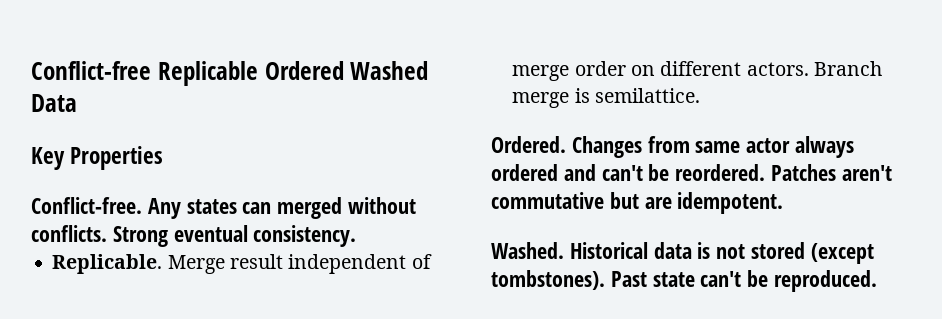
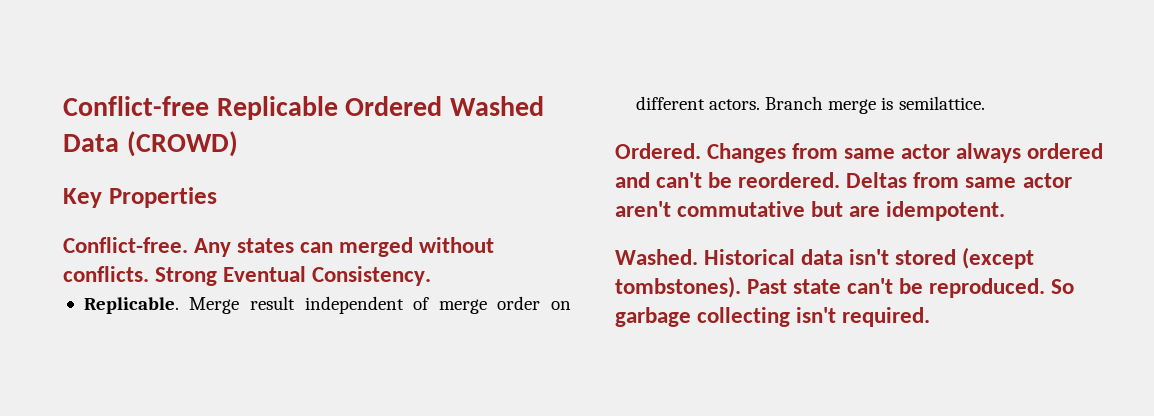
(77, 103) none -> [126,131,238,157] (CROWD)
[173,225,357,247] eventual consistency. -> [223,266,432,286] Eventual Consistency.
[771,164,837,181] Patches -> [846,172,1072,188] Deltas from same actor
[697,242,746,259] is not -> [849,249,890,265] isn't
(878, 281) none -> [1051,279,1075,294] [615,307,931,327] So garbage collecting isn't required.

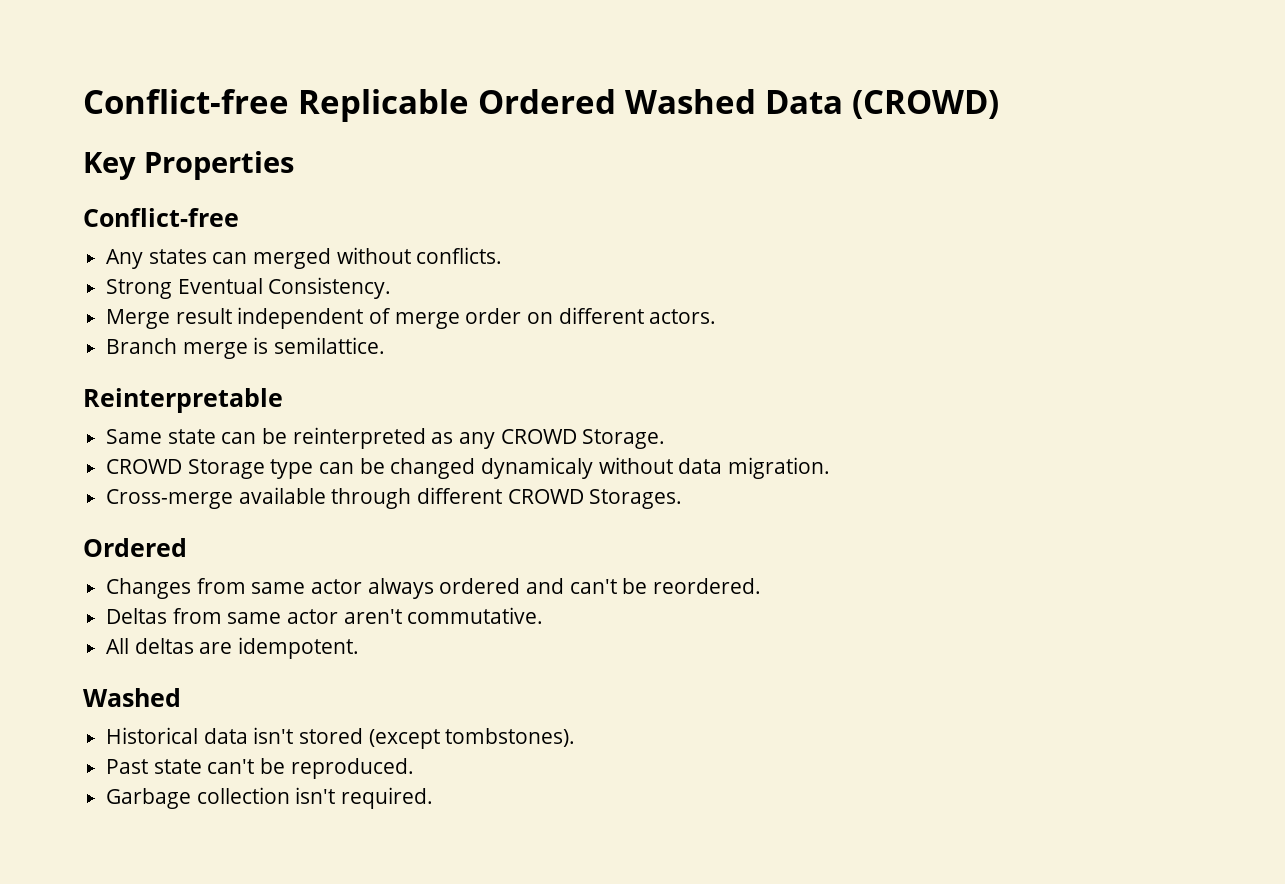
[63,237,188,253] Conflict-free. -> [83,208,239,227] Conflict-free //
(149, 274) none -> (503, 255) //
[83,297,179,314] Replicable. -> (392, 288) none
(761, 104) none -> (717, 316) //
[615,143,701,159] Ordered. -> [83,388,283,413] [106,427,666,449] [106,457,831,479] [106,487,683,509] [83,538,187,557] Reinterpretable // Same state can be reinterpreted as any CROWD Storage. // CROWD Storage type can be changed dynamicaly without data migration. // Cross-merge available through different CROWD Storages. // Ordered //
(841, 180) none -> (762, 586) //
[677,201,844,217] commutative but -> [407,607,544,624] [106,638,194,654] commutative. // All deltas
[615,249,698,265] Washed. -> [83,688,181,707] Washed //
(741, 287) none -> (576, 737) //
[1051,279,1075,294] [615,307,791,327] So garbage collecting -> [106,787,290,809] // Garbage collection

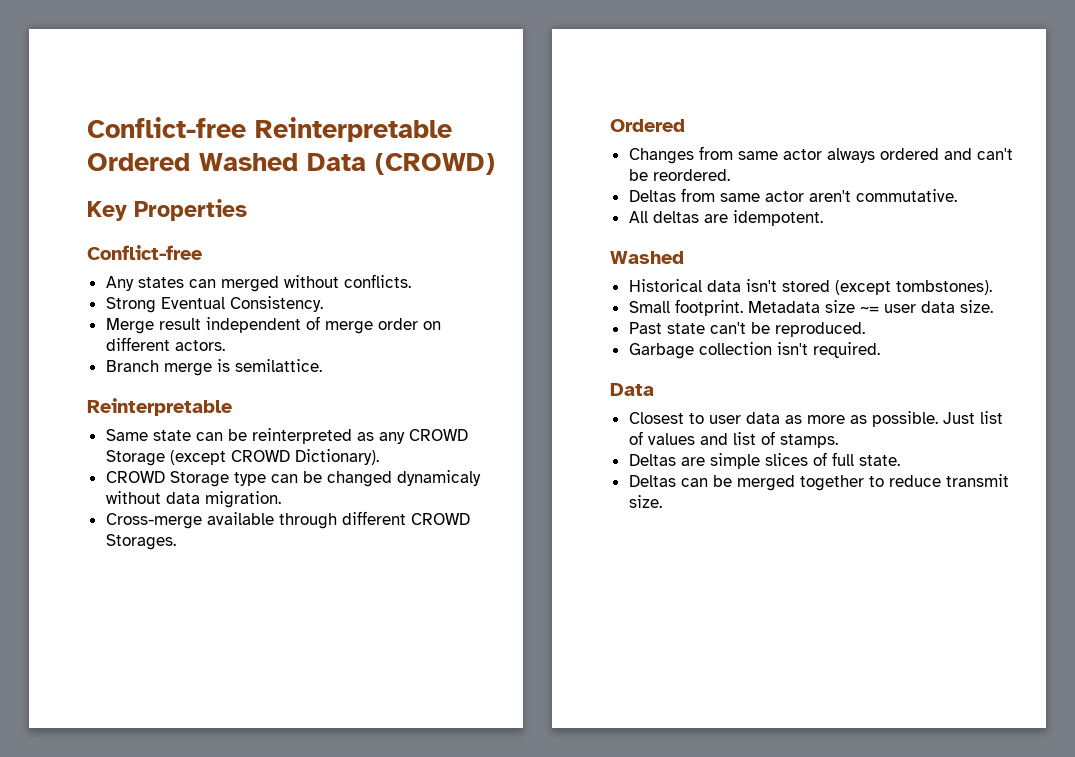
[83,89,469,122] Conflict-free Replicable -> [87,117,452,142] Conflict-free Reinterpretable
[582,429,666,449] Storage. -> [105,449,379,466] Storage (except CROWD Dictionary).
(576, 737) none -> [628,299,993,316] // Small footprint. Metadata size ~= user data size.
(434, 798) none -> [610,383,654,396] [628,411,1003,427] [628,431,838,448] [628,452,900,469] [628,474,1009,491] [628,495,662,508] // Data // Closest to user data as more as possible. Just list of values and list of stamps. // Deltas are simple slices of full state. // Deltas can be merged together to reduce transmit size.

